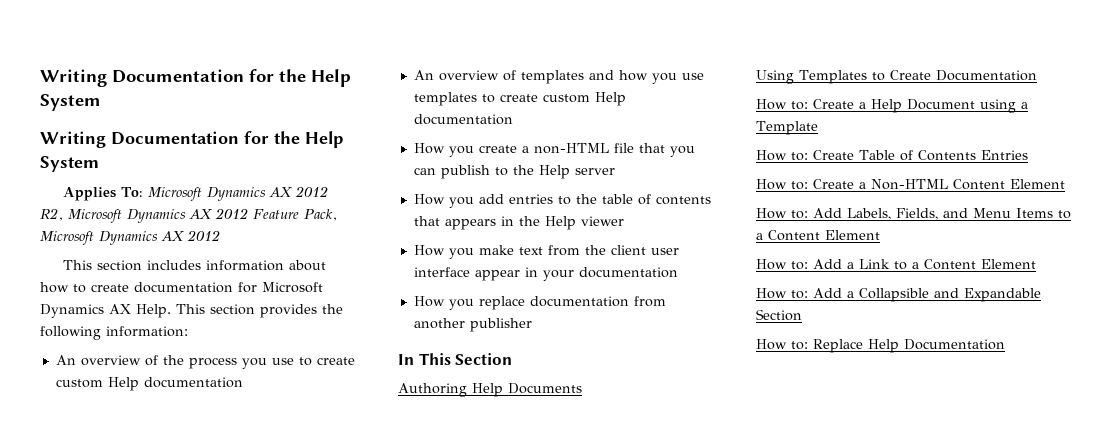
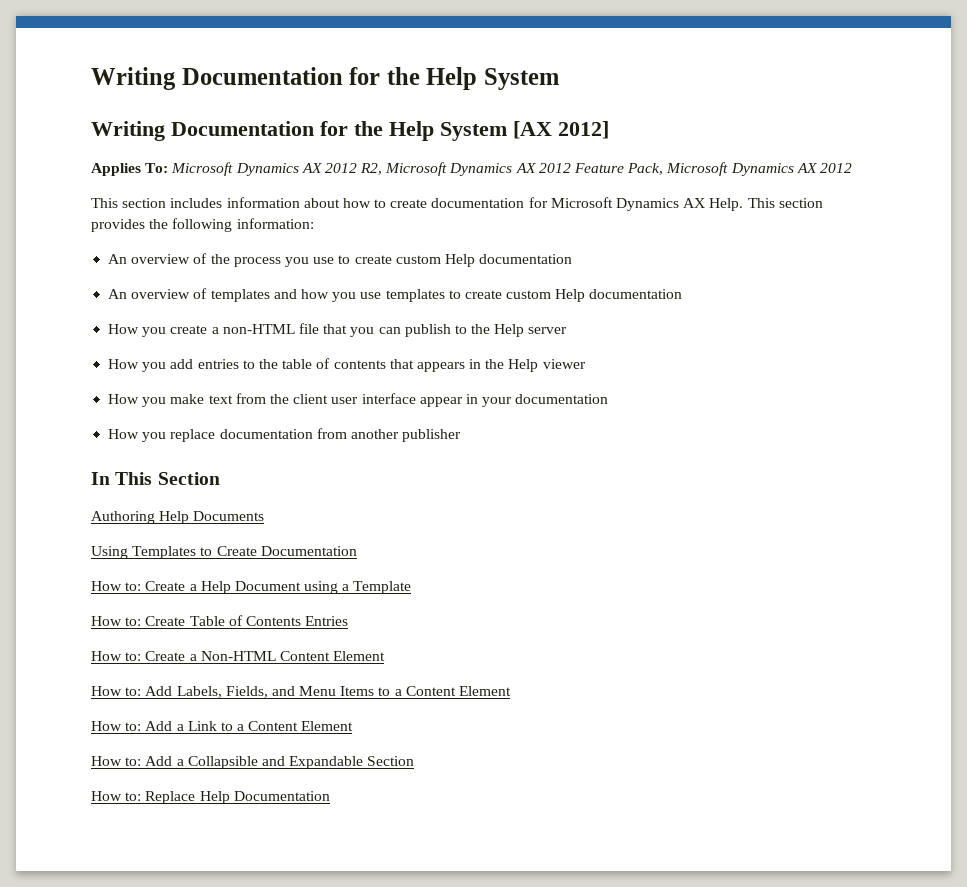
(99, 164) none -> [513,121,609,139] [AX 2012]

